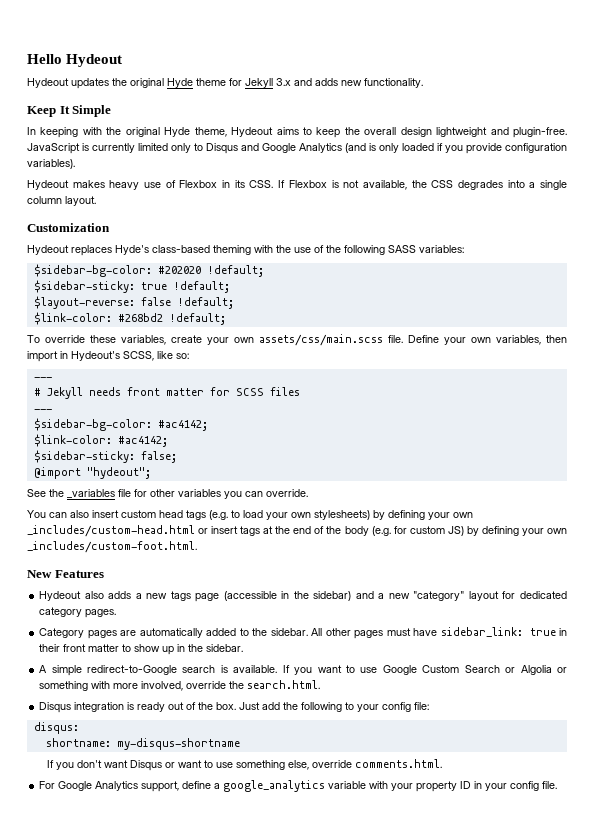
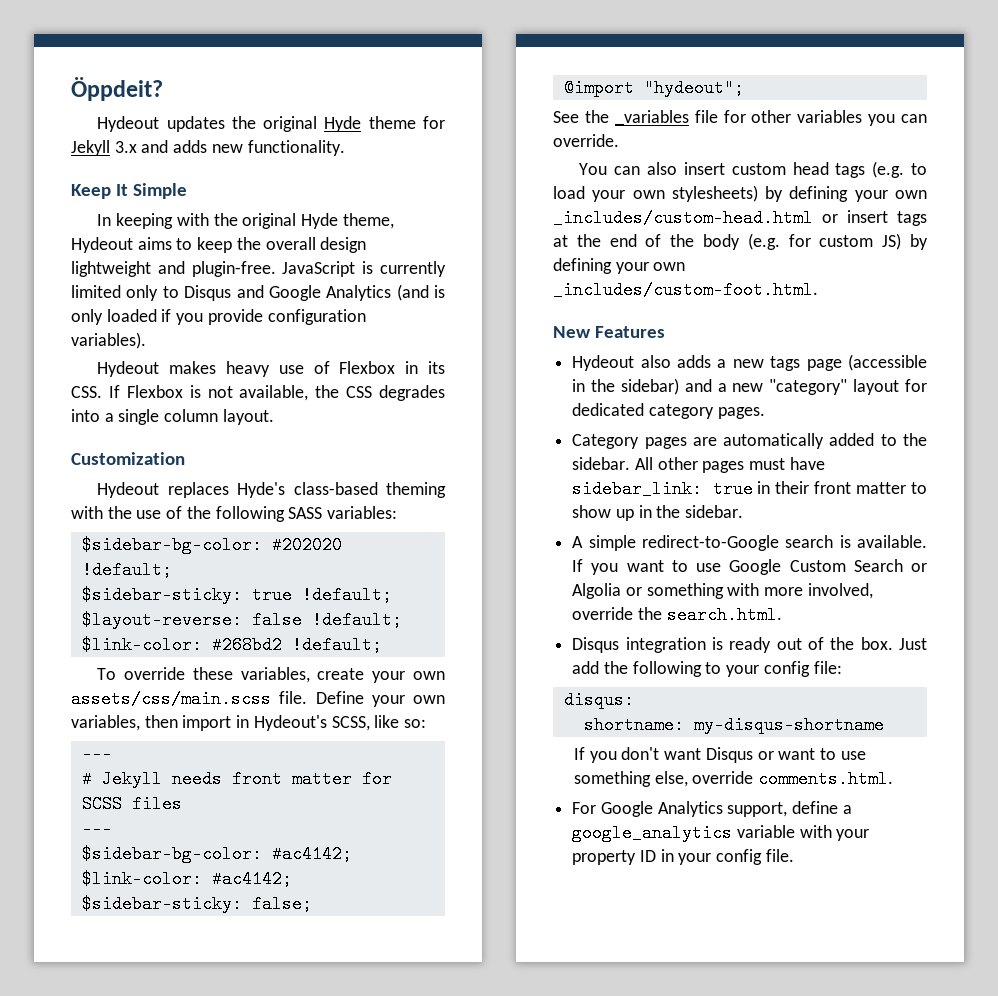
[27,54,123,67] Hello Hydeout -> [71,77,163,101] Öppdeit?

